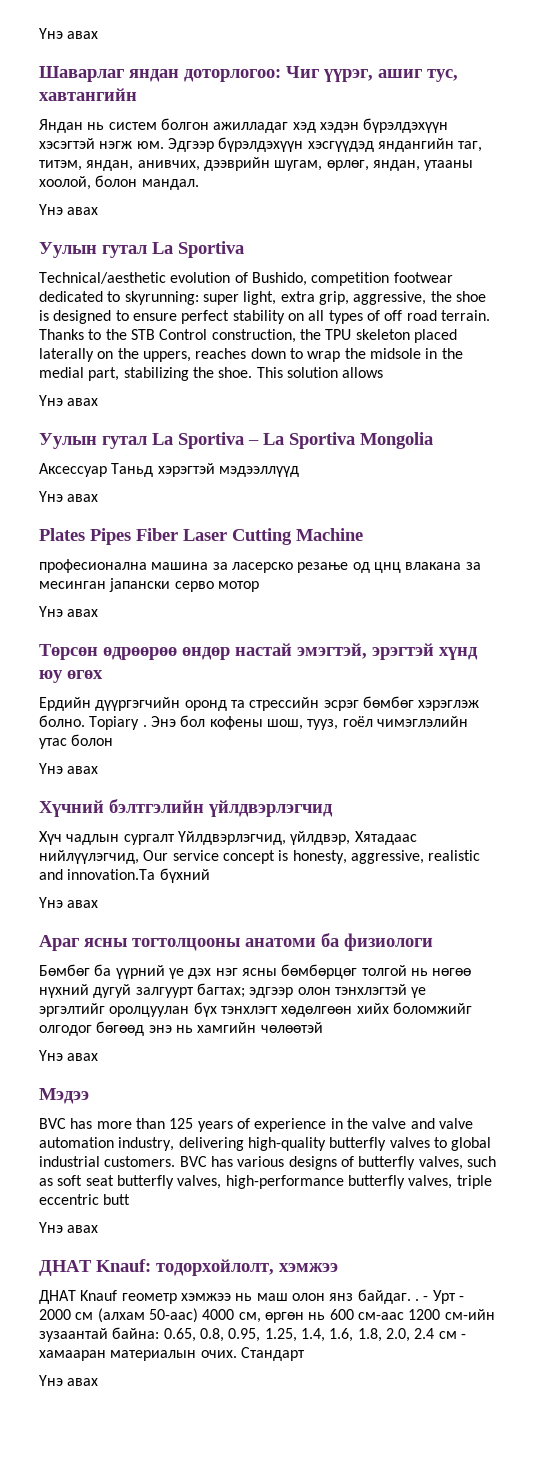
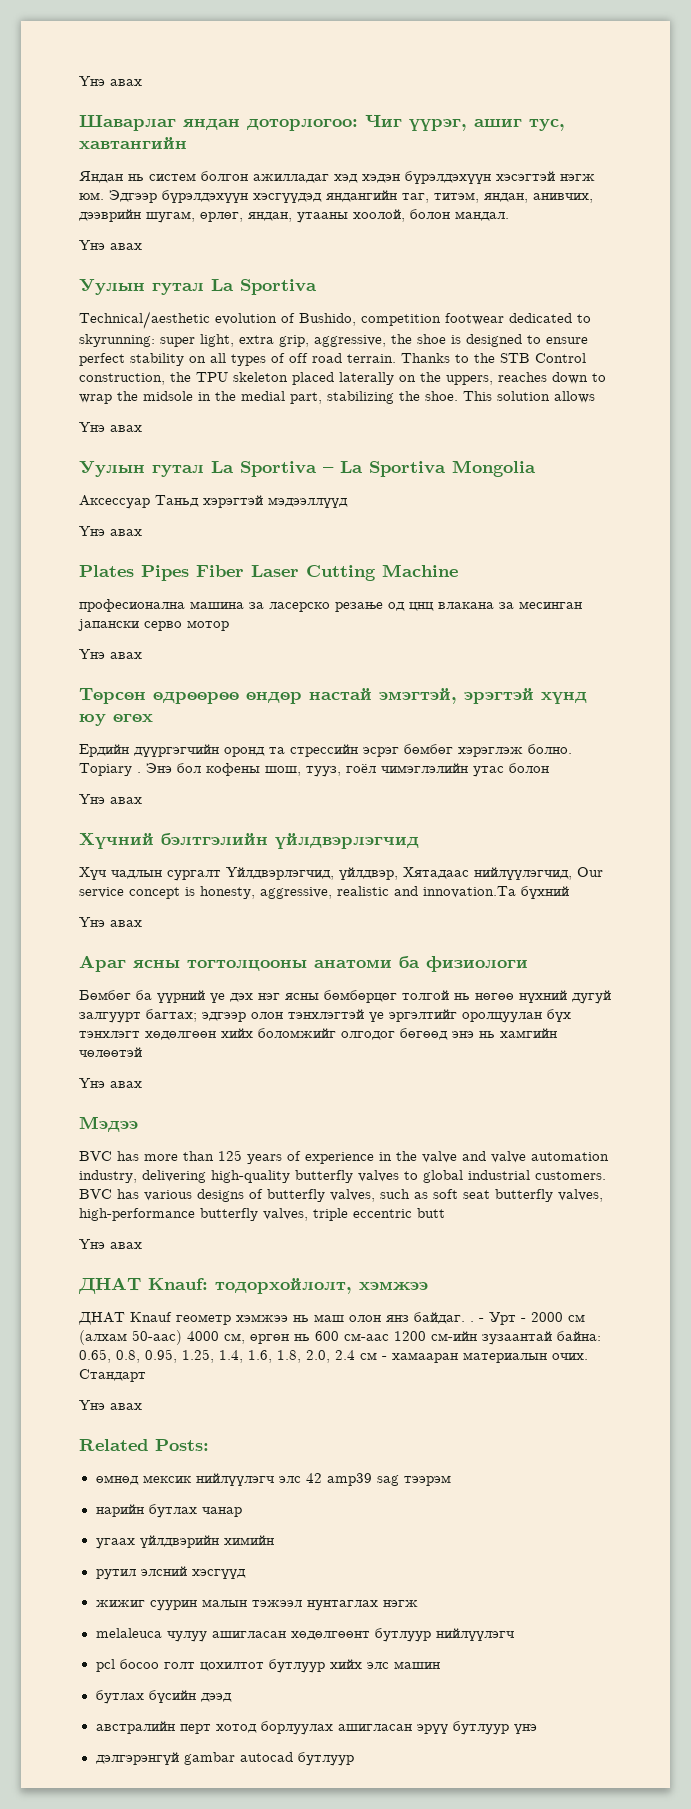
(99, 1382) none -> [79,1439,209,1451] [95,1473,451,1486] [95,1504,242,1518] [95,1535,274,1549] [95,1566,246,1580] [95,1599,418,1611] [95,1628,514,1642] [95,1659,440,1673] [95,1690,232,1704] [95,1721,537,1735] [95,1752,354,1766] // Related Posts: // өмнөд мексик нийлүүлэгч элс 42 amp39 sag тээрэм // нарийн бутлах чанар // угаах үйлдвэрийн химийн // рутил элсний хэсгүүд // жижиг суурин малын тэжээл нунтаглах нэгж // melaleuca чулуу ашигласан хөдөлгөөнт бутлуур нийлүүлэгч // pcl босоо голт цохилтот бутлуур хийх элс машин // бутлах бүсийн дээд // австралийн перт хотод борлуулах ашигласан эрүү бутлуур үнэ // дэлгэрэнгүй gambar autocad бутлуур

